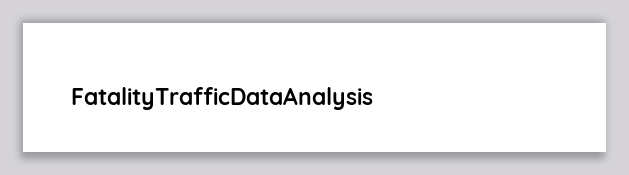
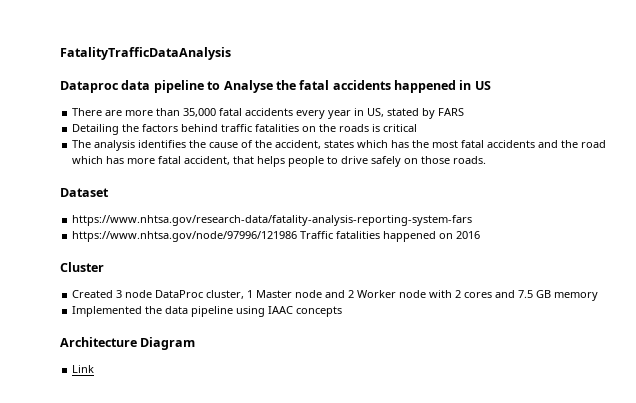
(373, 98) none -> [60,80,491,93] [72,108,465,119] [72,124,418,135] [72,140,607,151] [72,156,487,167] [60,188,109,197] [72,215,473,226] [72,231,481,242] [60,262,104,272] [72,290,599,301] [72,306,343,317] [60,337,196,350] [72,365,95,373] // Dataproc data pipeline to Analyse the fatal accidents happened in US // There are more than 35,000 fatal accidents every year in US, stated by FARS // Detailing the factors behind traffic fatalities on the roads is critical // The analysis identifies the cause of the accident, states which has the most fatal accidents and the road which has more fatal accident, that helps people to drive safely on those roads. // Dataset // https://www.nhtsa.gov/research-data/fatality-analysis-reporting-system-fars // https://www.nhtsa.gov/node/97996/121986 Traffic fatalities happened on 2016 // Cluster // Created 3 node DataProc cluster, 1 Master node and 2 Worker node with 2 cores and 7.5 GB memory // Implemented the data pipeline using IAAC concepts // Architecture Diagram // Link

